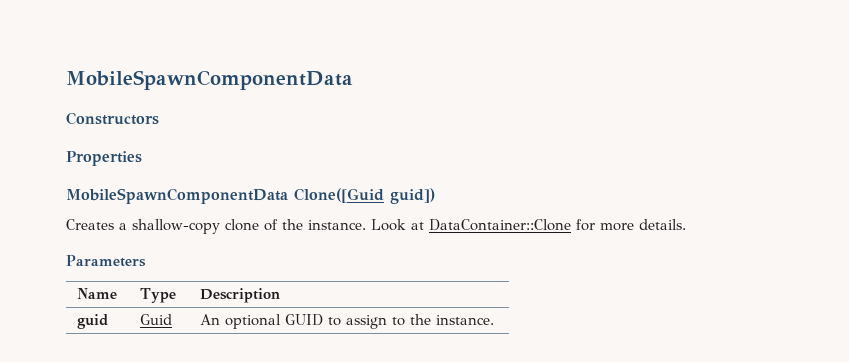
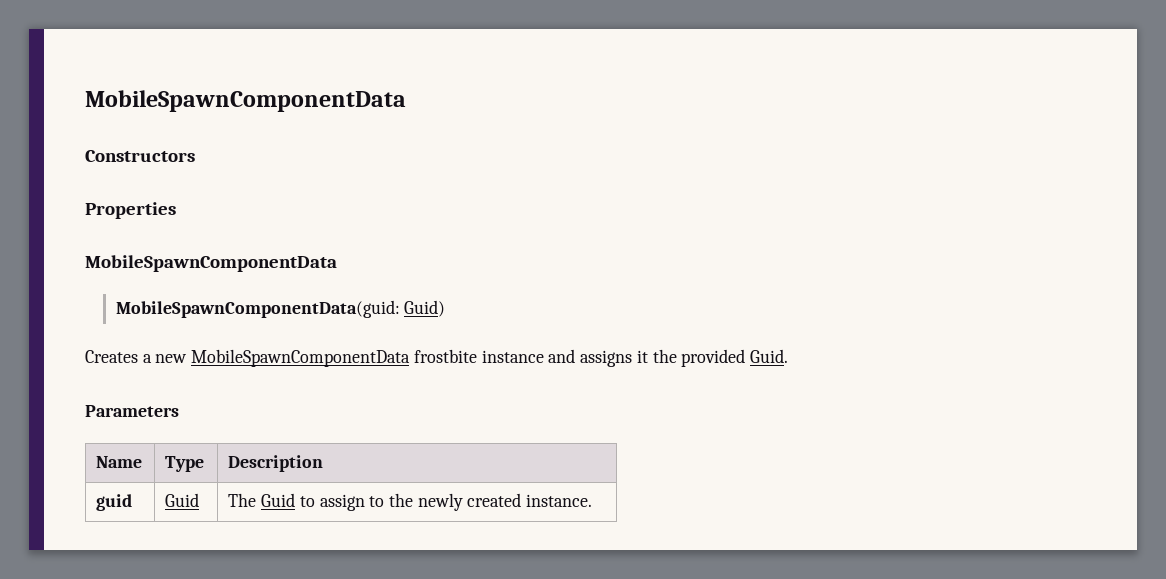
[294,188,435,204] Clone([Guid guid]) -> [115,300,446,318] // MobileSpawnComponentData(guid: Guid)
[132,219,686,234] shallow-copy clone of the instance. Look at DataContainer::Clone for more details. -> [155,349,788,367] new MobileSpawnComponentData frostbite instance and assigns it the provided Guid.
[200,314,324,329] An optional GUID -> [228,493,296,507] The Guid
(432, 319) none -> [417,493,522,511] newly created

